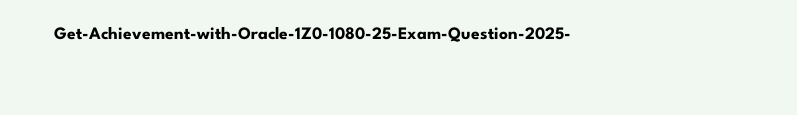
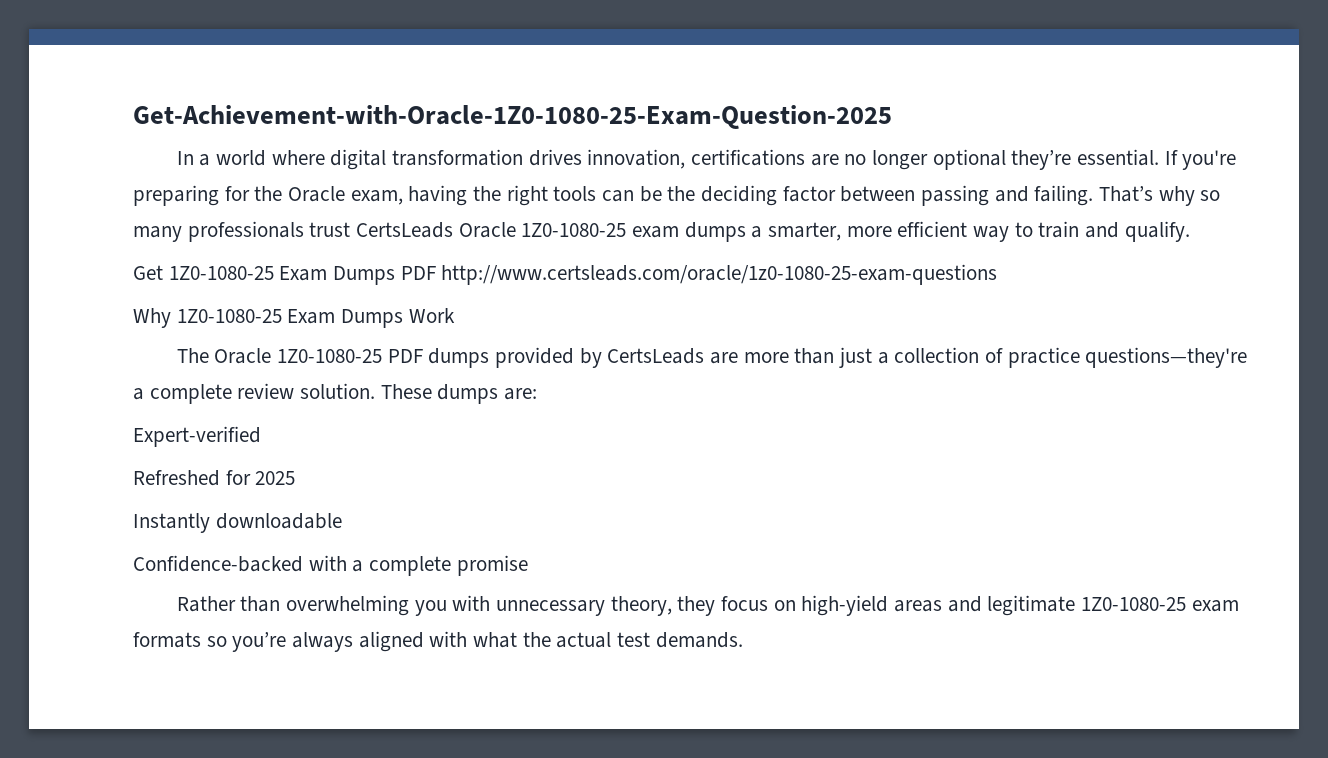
[54,26,571,42] Get-Achievement-with-Oracle-1Z0-1080-25-Exam-Question-2025- -> [133,105,892,129] [176,149,1237,170] [133,185,1221,206] [133,221,1190,242] [133,264,998,285] [133,308,455,328] [176,347,1248,368] [133,383,538,404] [133,426,261,447] [133,470,296,486] [133,513,342,533] [133,555,528,576] [176,595,1239,616] [133,631,743,652] Get-Achievement-with-Oracle-1Z0-1080-25-Exam-Question-2025 // In a world where digital transformation drives innovation, certifications are no longer optional they’re essential. If you're preparing for the Oracle exam, having the right tools can be the deciding factor between passing and failing. That’s why so many professionals trust CertsLeads Oracle 1Z0-1080-25 exam dumps a smarter, more efficient way to train and qualify. // Get 1Z0-1080-25 Exam Dumps PDF http://www.certsleads.com/oracle/1z0-1080-25-exam-questions // Why 1Z0-1080-25 Exam Dumps Work // The Oracle 1Z0-1080-25 PDF dumps provided by CertsLeads are more than just a collection of practice questions—they're a complete review solution. These dumps are: // Expert-verified // Refreshed for 2025 // Instantly downloadable // Confidence-backed with a complete promise // Rather than overwhelming you with unnecessary theory, they focus on high-yield areas and legitimate 1Z0-1080-25 exam formats so you’re always aligned with what the actual test demands.

